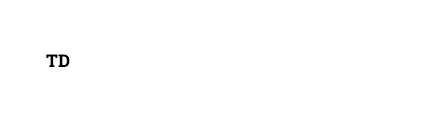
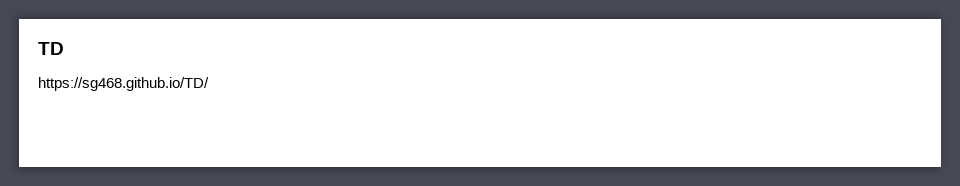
(70, 60) none -> [38,77,209,91] // https://sg468.github.io/TD/

